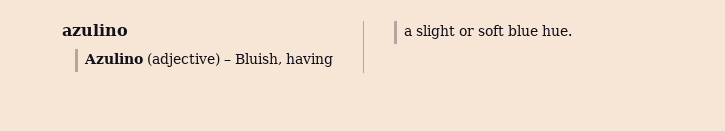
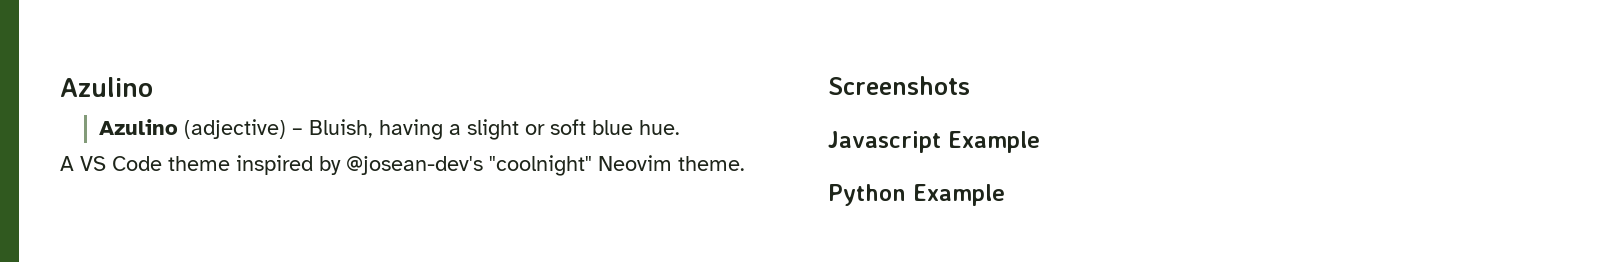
[62,24,128,36] azulino -> [60,77,153,97] Azulino
(572, 30) none -> [60,155,745,176] [828,76,970,95] [828,131,1040,153] [828,184,1005,206] // A VS Code theme inspired by @josean-dev's "coolnight" Neovim theme. // Screenshots // Javascript Example // Python Example

